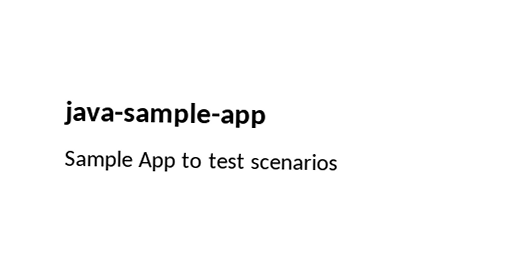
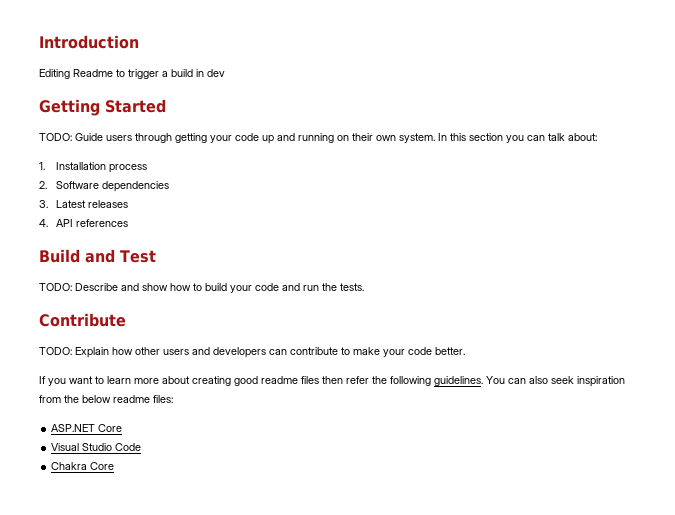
[64,100,267,129] [64,149,338,172] java-sample-app // Sample App to test scenarios -> [39,35,139,49] [39,69,225,79] [39,99,166,116] [39,133,597,144] [39,162,148,173] [39,181,170,192] [39,200,129,208] [39,219,129,227] [39,249,156,263] [39,283,364,293] [39,313,126,327] [39,347,465,358] [39,376,625,387] [39,395,173,403] [51,424,123,432] [51,443,142,451] [51,462,115,470] Introduction // Editing Readme to trigger a build in dev // Getting Started // TODO: Guide users through getting your code up and running on their own system. In this section you can talk about: // 1. Installation process // 2. Software dependencies // 3. Latest releases // 4. API references // Build and Test // TODO: Describe and show how to build your code and run the tests. // Contribute // TODO: Explain how other users and developers can contribute to make your code better. // If you want to learn more about creating good readme files then refer the following guidelines. You can also seek inspiration from the below readme files: // ASP.NET Core // Visual Studio Code // Chakra Core

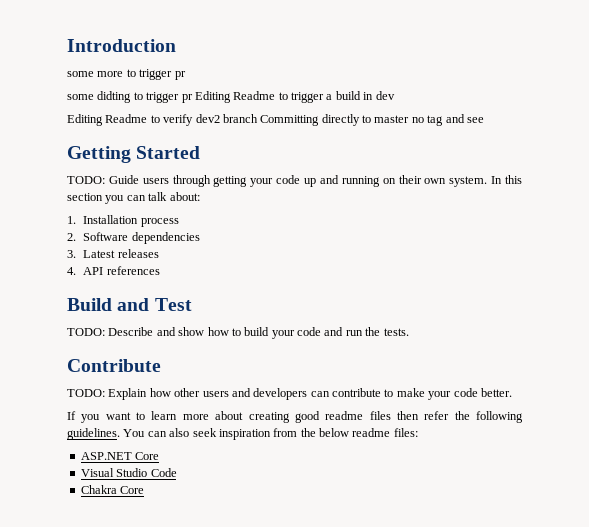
(139, 42) none -> [67,69,186,80] [67,91,193,103] some more to trigger pr // some didting to trigger pr
(225, 73) none -> [67,114,484,126] // Editing Readme to verify dev2 branch Committing directly to master no tag and see

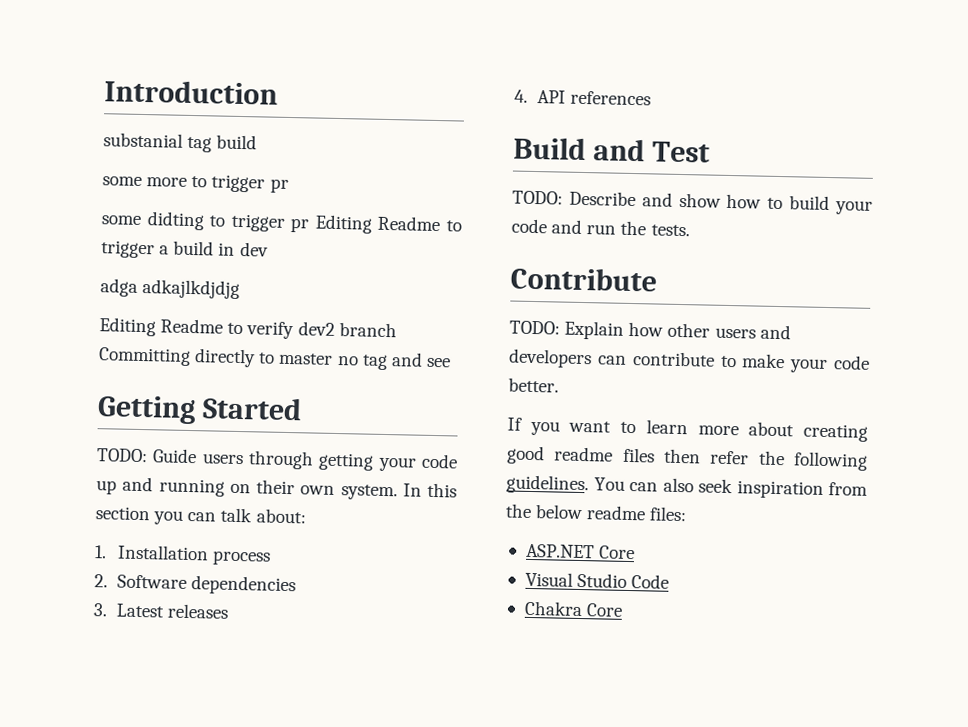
(176, 45) none -> [103,132,258,153] // substanial tag build
(395, 95) none -> [100,278,241,300] // adga adkajlkdjdjg

